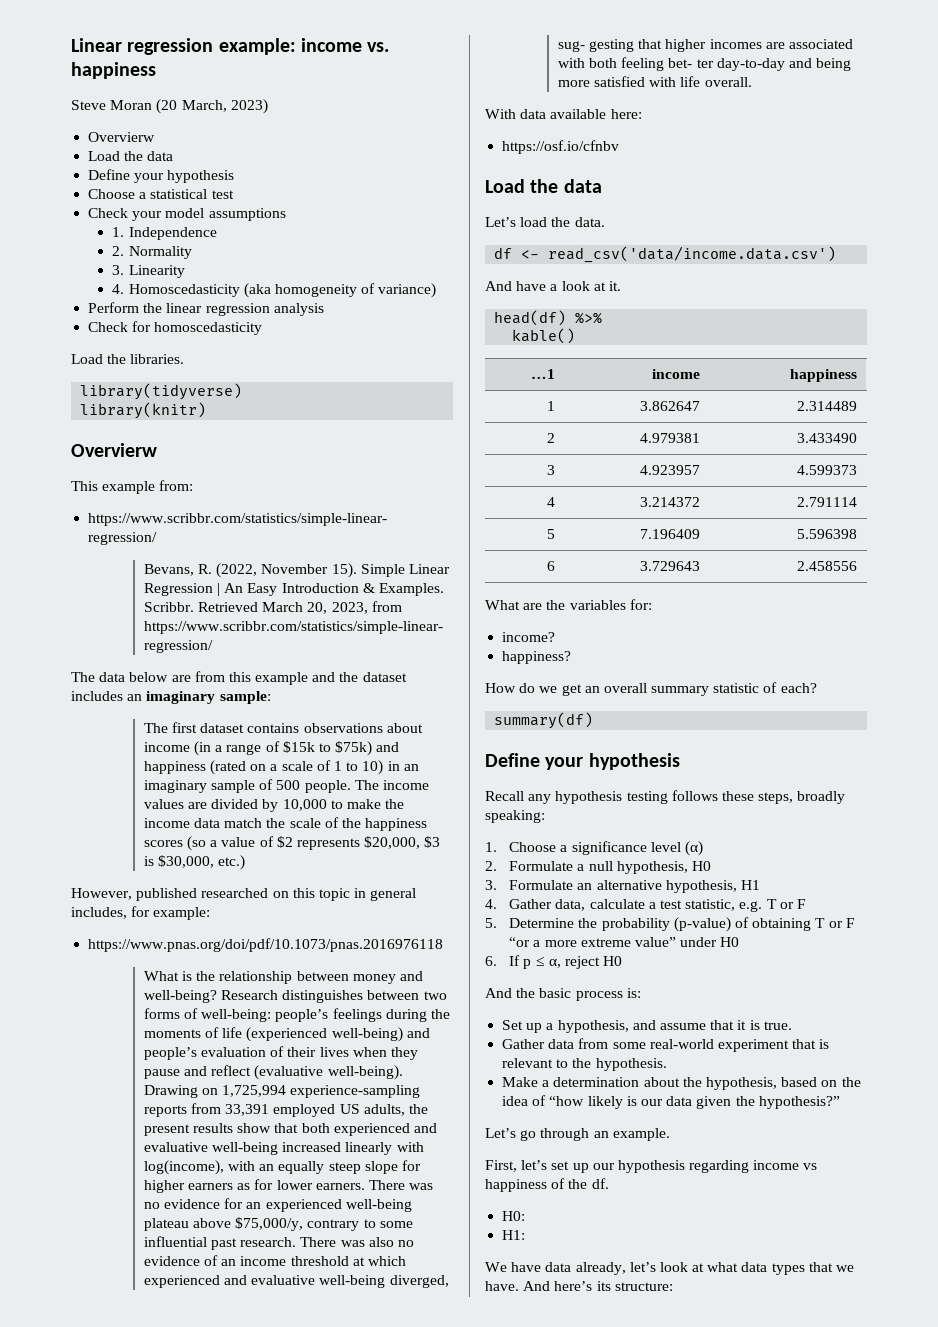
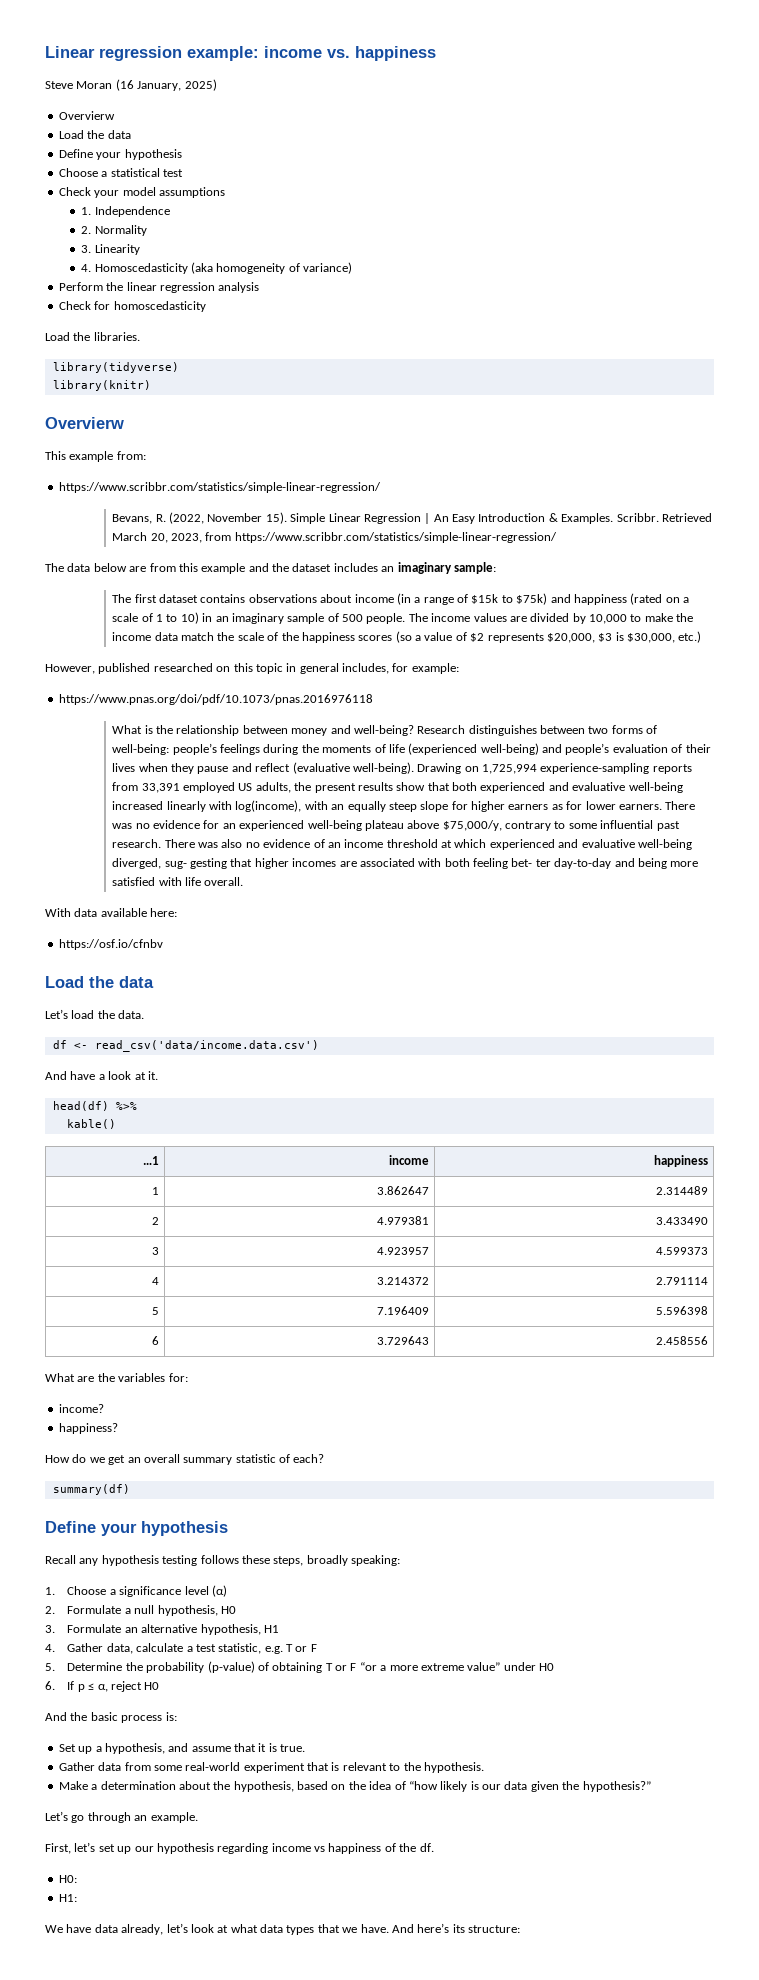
[156,99,268,114] (20 March, 2023) -> [115,79,217,91] (16 January, 2025)

